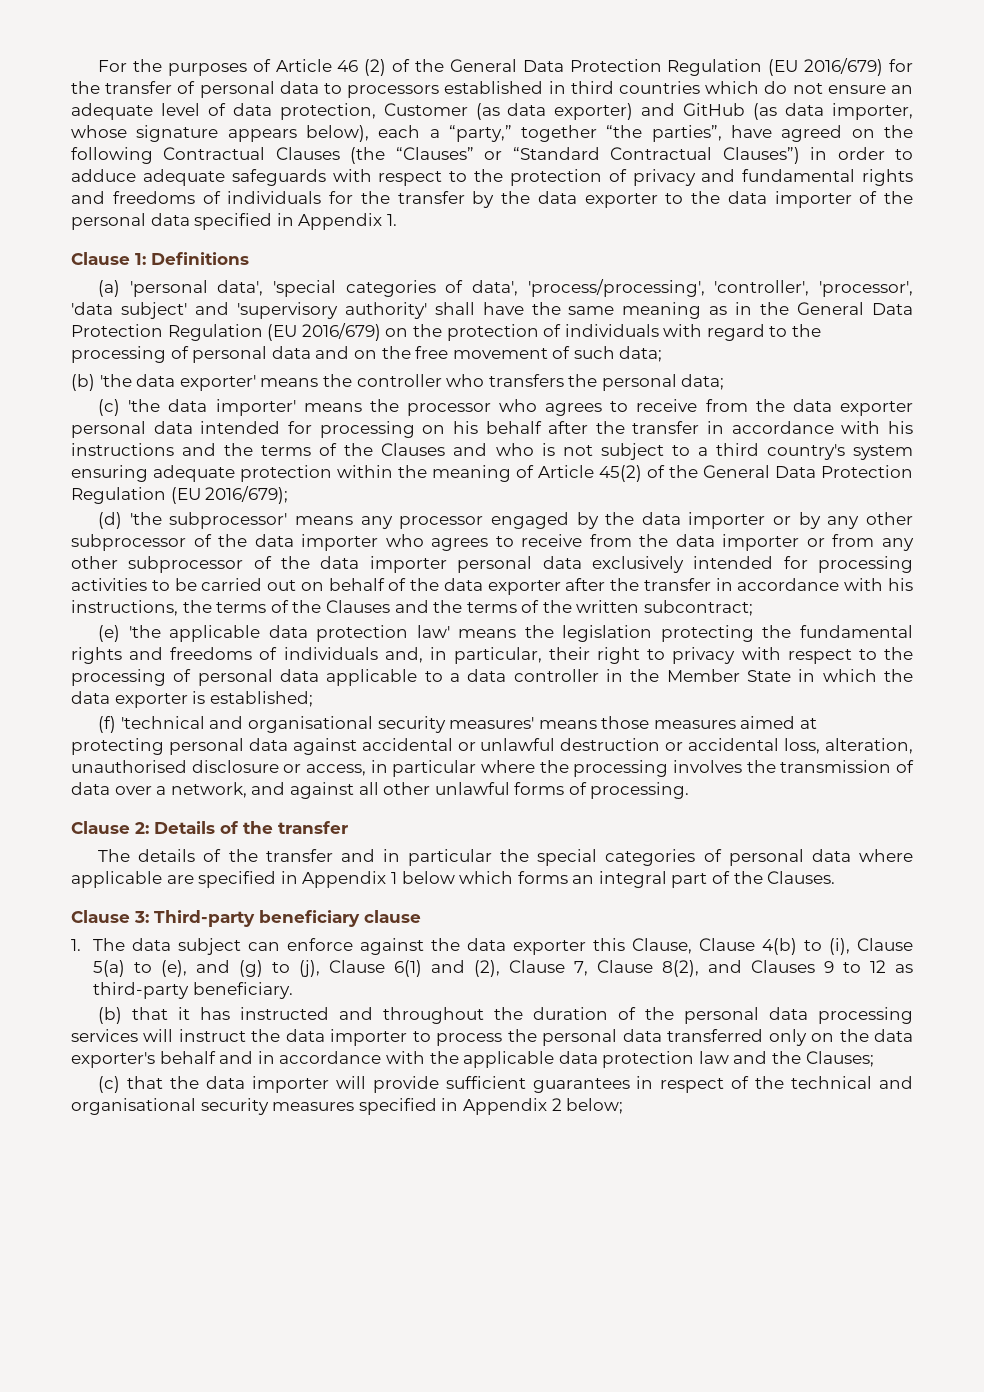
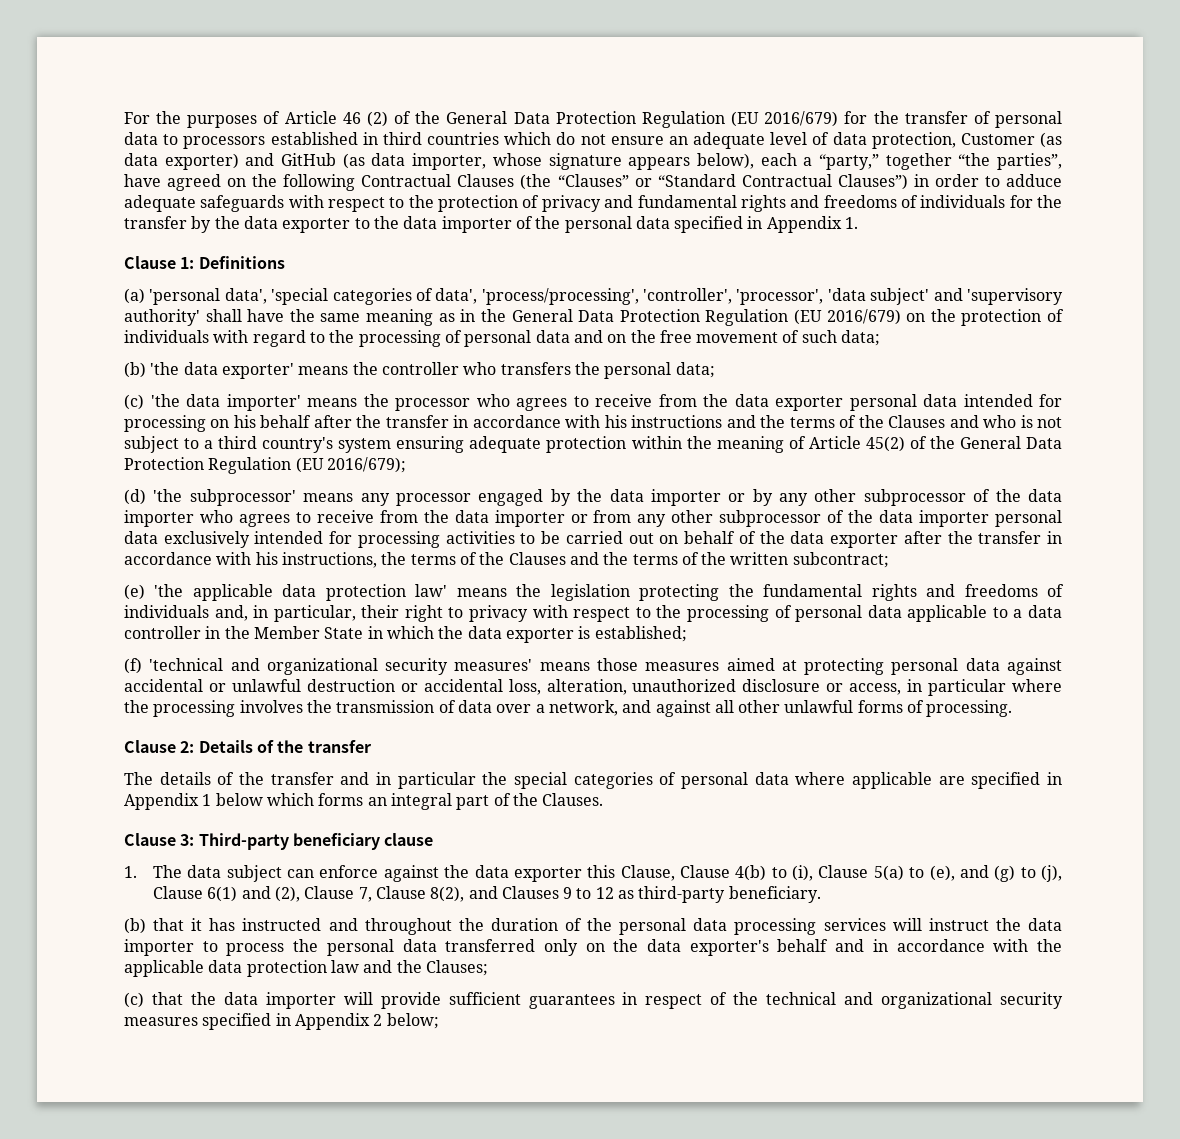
[247,716,373,733] organisational -> [266,658,378,675] organizational
[71,760,187,773] unauthorised -> [632,679,737,692] unauthorized
[71,1098,196,1115] organisational -> [881,992,993,1009] organizational

